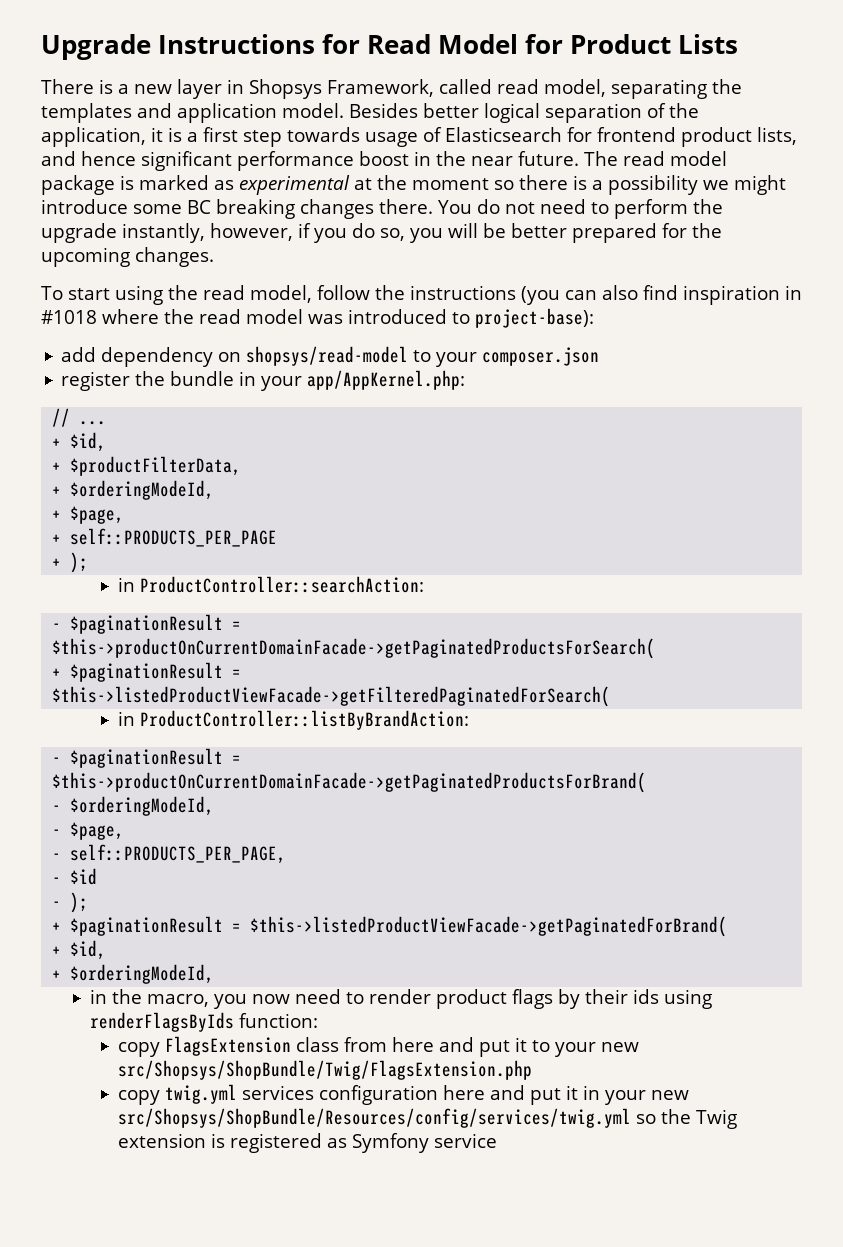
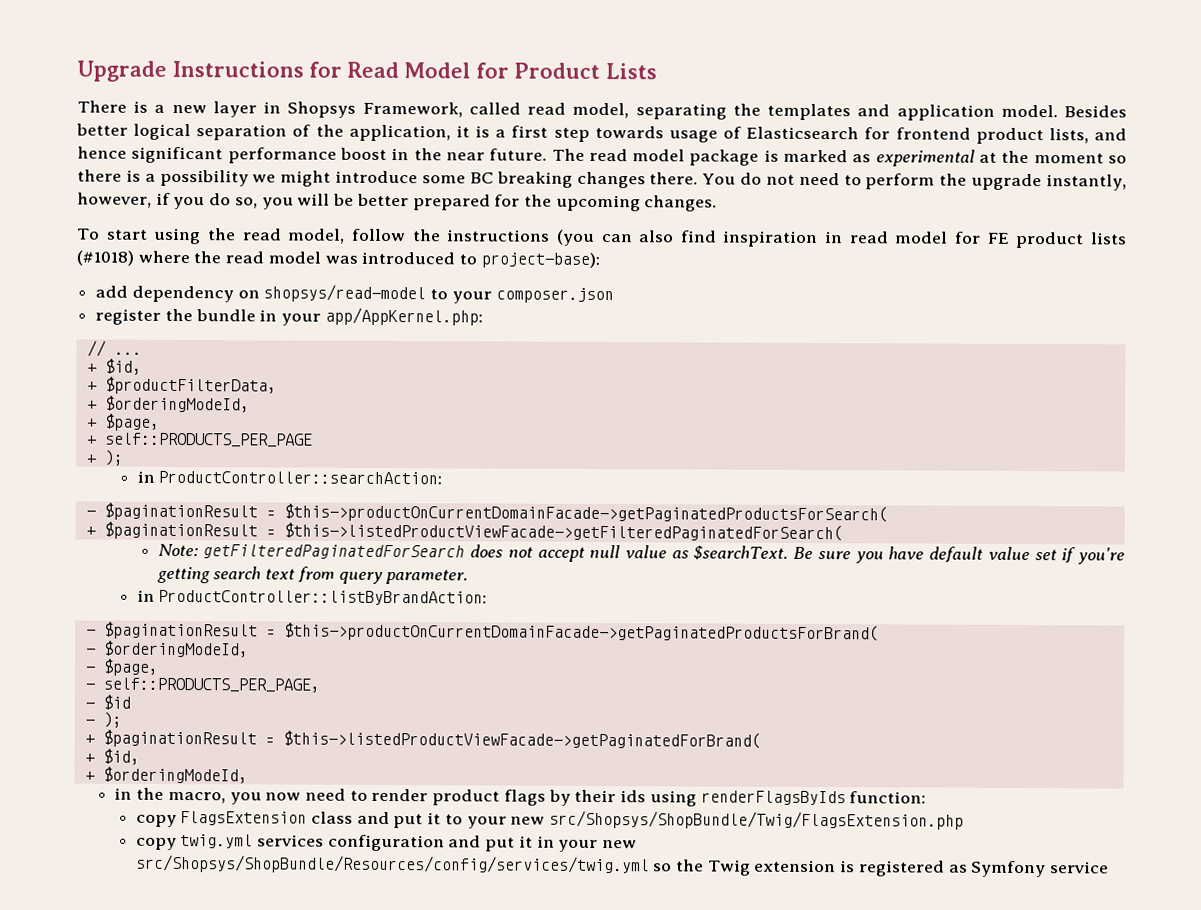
[41,310,97,324] #1018 -> [849,231,1128,249] [76,250,134,266] read model for FE product lists (#1018)
(611, 696) none -> [157,543,1126,565] [156,566,469,585] // Note: getFilteredPaginatedForSearch does not accept null value as $searchText. Be sure you have default value set if you're getting search text from query parameter.
[343,1037,434,1052] from here -> (353, 817) none
[442,1085,485,1100] here -> (445, 843) none

